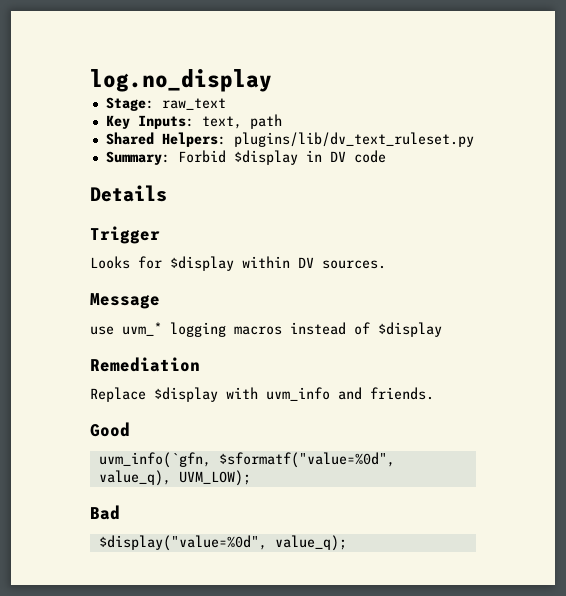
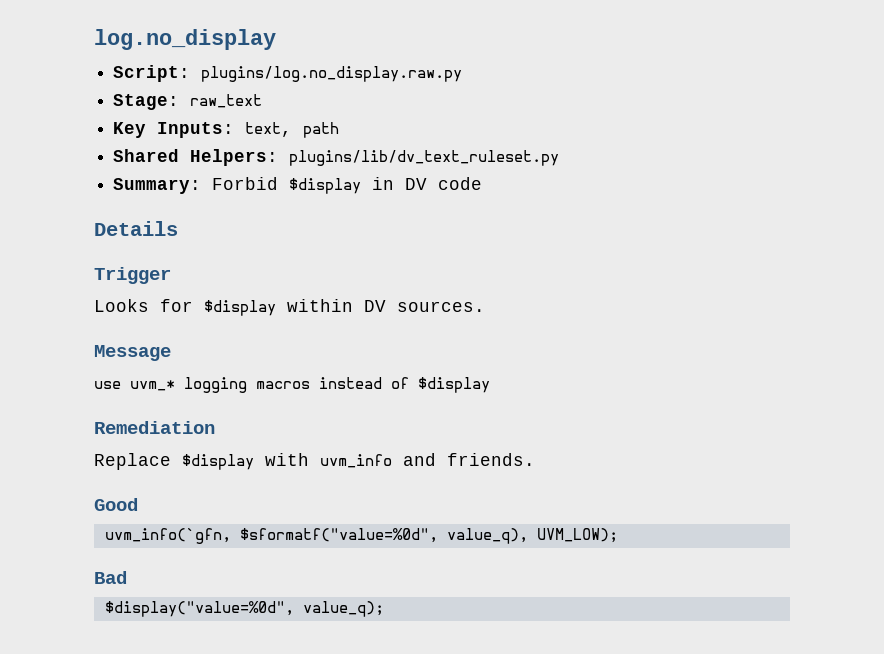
(272, 80) none -> [113,65,463,82] // Script: plugins/log.no_display.raw.py

